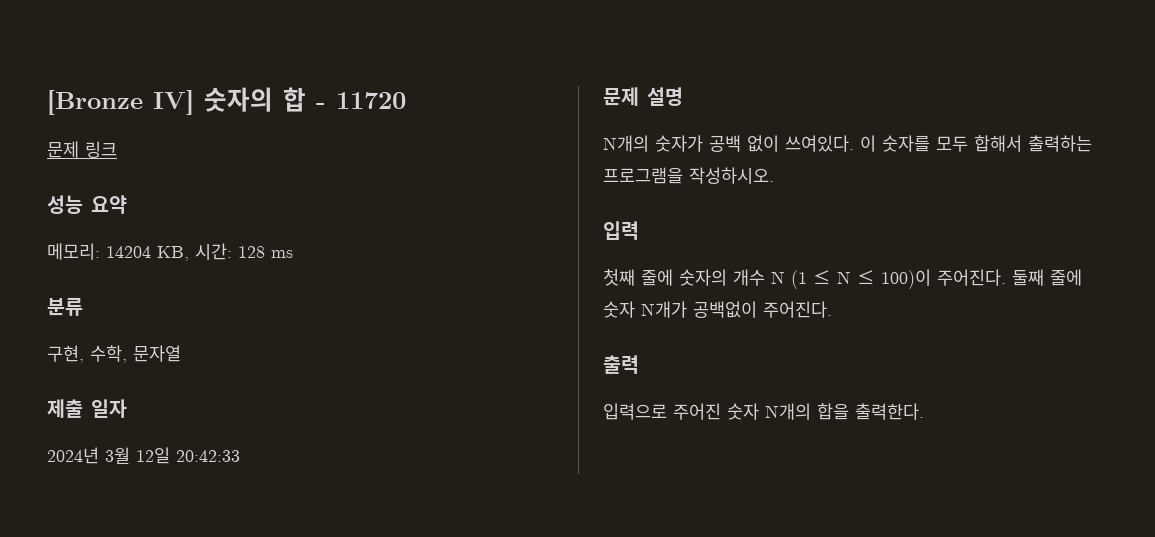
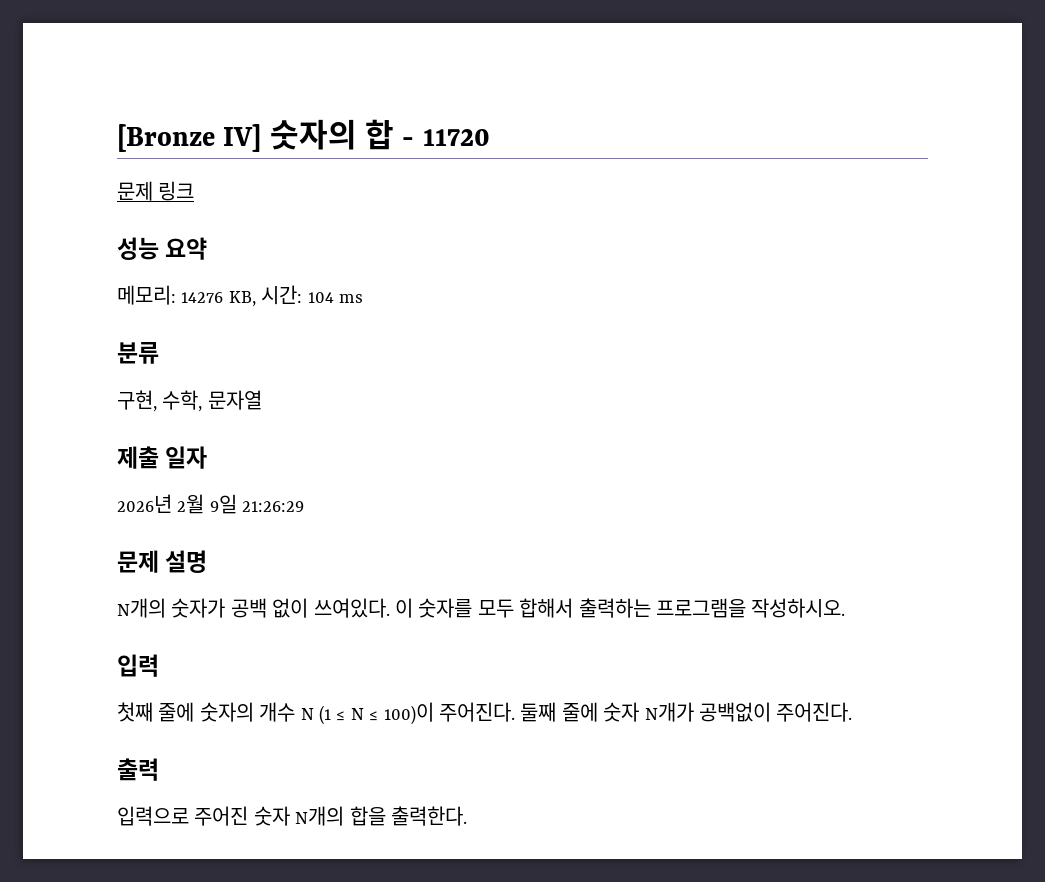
[106,246,151,258] 14204 -> [181,292,224,303] 14276
[238,246,265,258] 128 -> [307,292,334,303] 104
[47,447,240,464] 2024년 3월 12일 20:42:33 -> [117,494,305,514] 2026년 2월 9일 21:26:29

